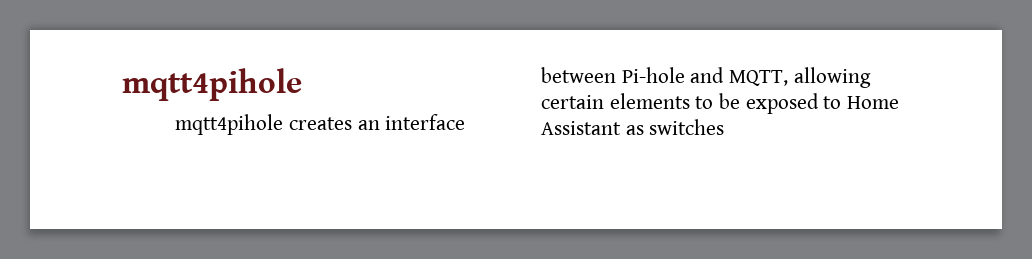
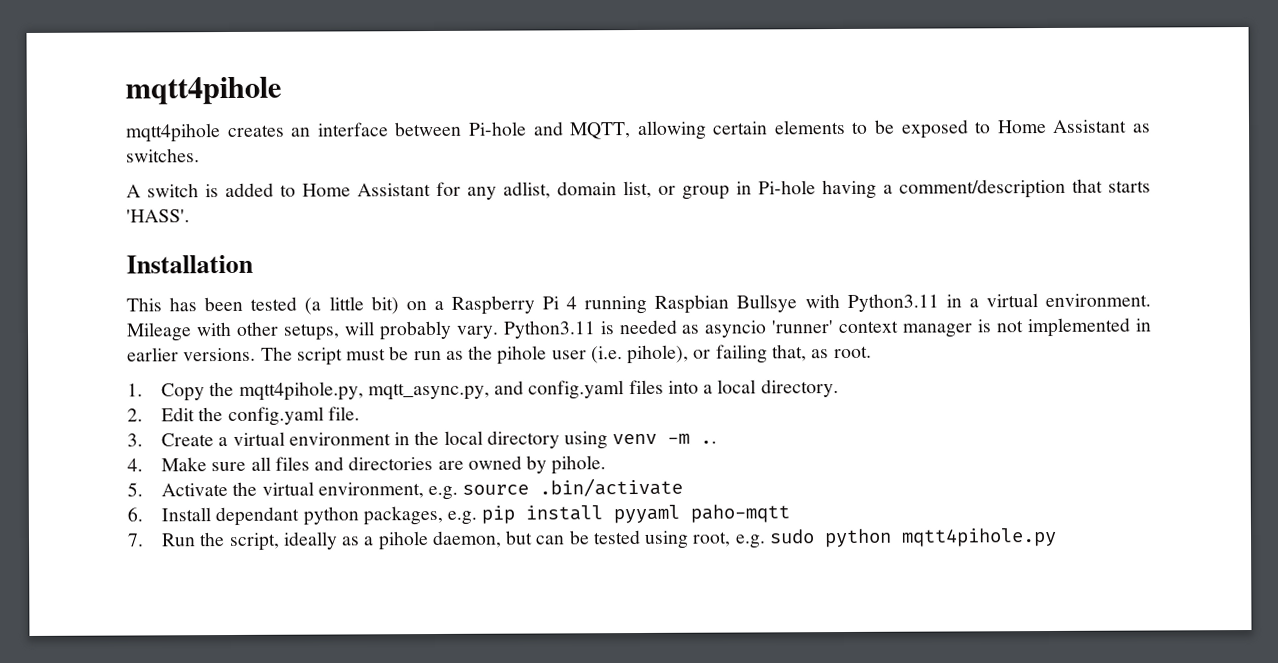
[649,119,725,135] switches -> [126,148,200,163] [126,178,1151,200] [126,209,190,223] [126,254,253,274] [126,293,1152,315] [126,317,1153,342] [127,344,872,366] [127,379,839,402] [127,406,360,427] [127,430,718,450] [127,455,607,475] [127,477,684,501] [127,504,791,527] [127,527,1058,552] switches. // A switch is added to Home Assistant for any adlist, domain list, or group in Pi-hole having a comment/description that starts 'HASS'. // Installation // This has been tested (a little bit) on a Raspberry Pi 4 running Raspbian Bullsye with Python3.11 in a virtual environment. Mileage with other setups, will probably vary. Python3.11 is needed as asyncio 'runner' context manager is not implemented in earlier versions. The script must be run as the pihole user (i.e. pihole), or failing that, as root. // 1. Copy the mqtt4pihole.py, mqtt_async.py, and config.yaml files into a local directory. // 2. Edit the config.yaml file. // 3. Create a virtual environment in the local directory using venv -m .. // 4. Make sure all files and directories are owned by pihole. // 5. Activate the virtual environment, e.g. source .bin/activate // 6. Install dependant python packages, e.g. pip install pyyaml paho-mqtt // 7. Run the script, ideally as a pihole daemon, but can be tested using root, e.g. sudo python mqtt4pihole.py

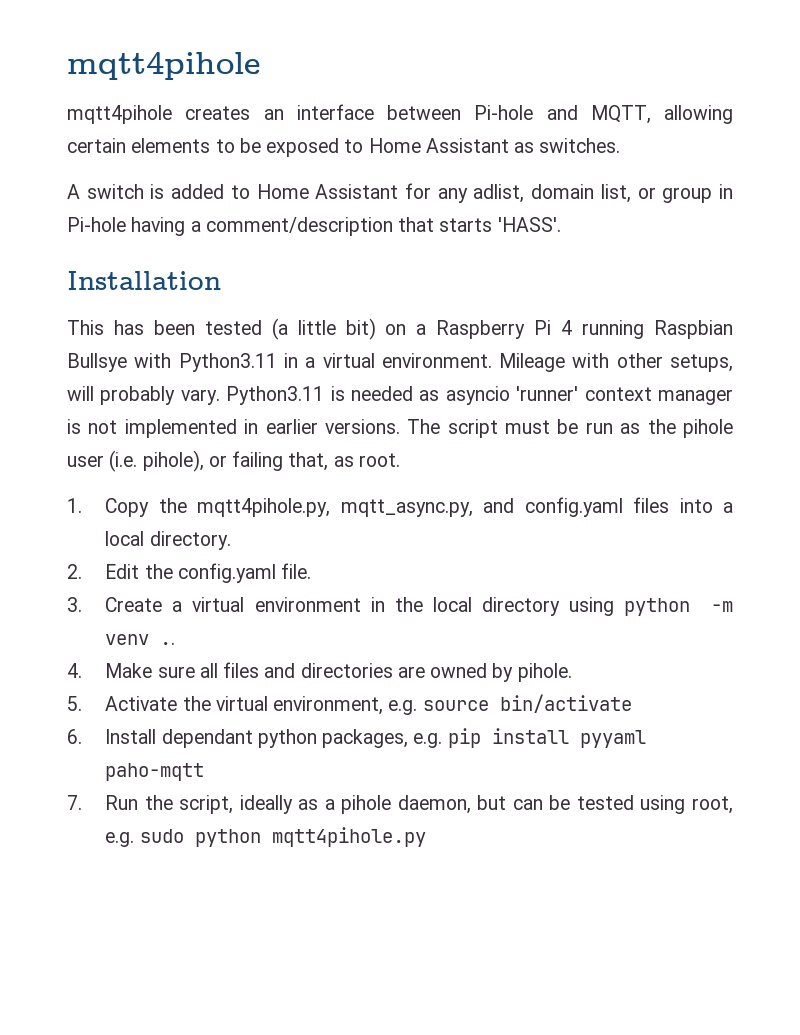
[612,433,691,445] venv -m -> [623,598,733,616] [105,634,150,645] python -m venv
[539,477,684,497] .bin/activate -> [499,694,632,713] bin/activate

